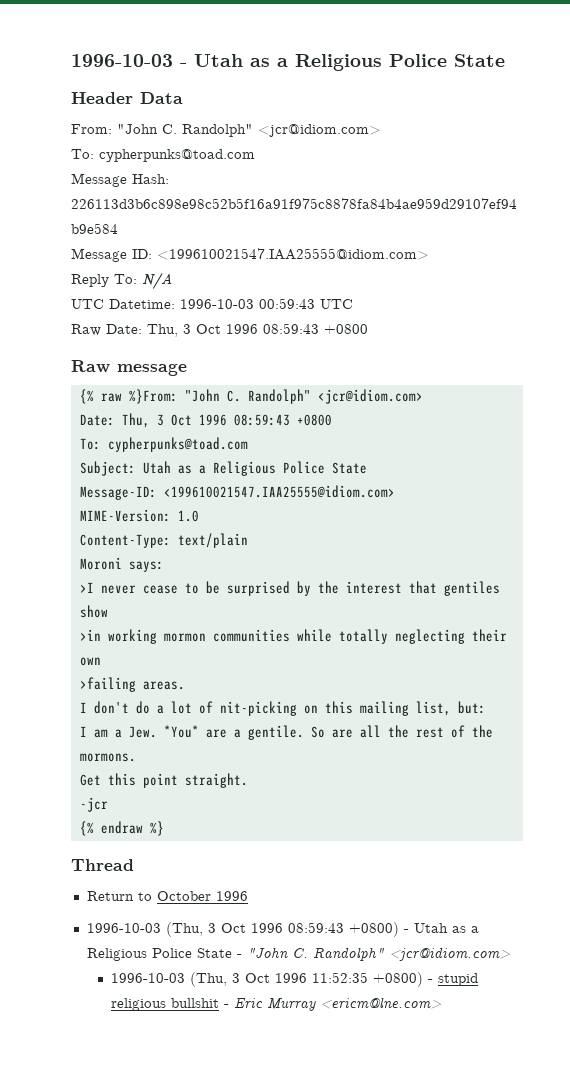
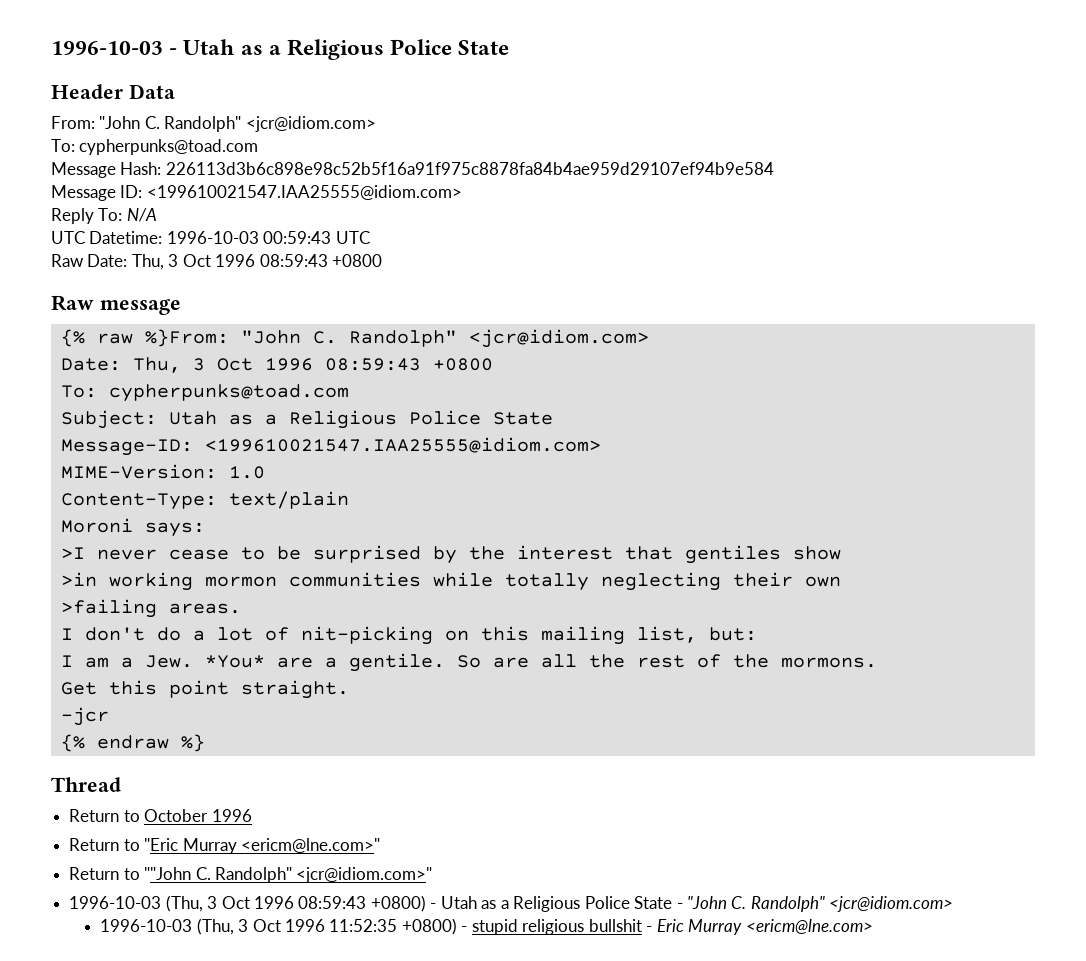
(248, 896) none -> [69,838,380,854] [69,867,433,883] // Return to "Eric Murray <ericm@lne.com>" // Return to ""John C. Randolph" <jcr@idiom.com>"

